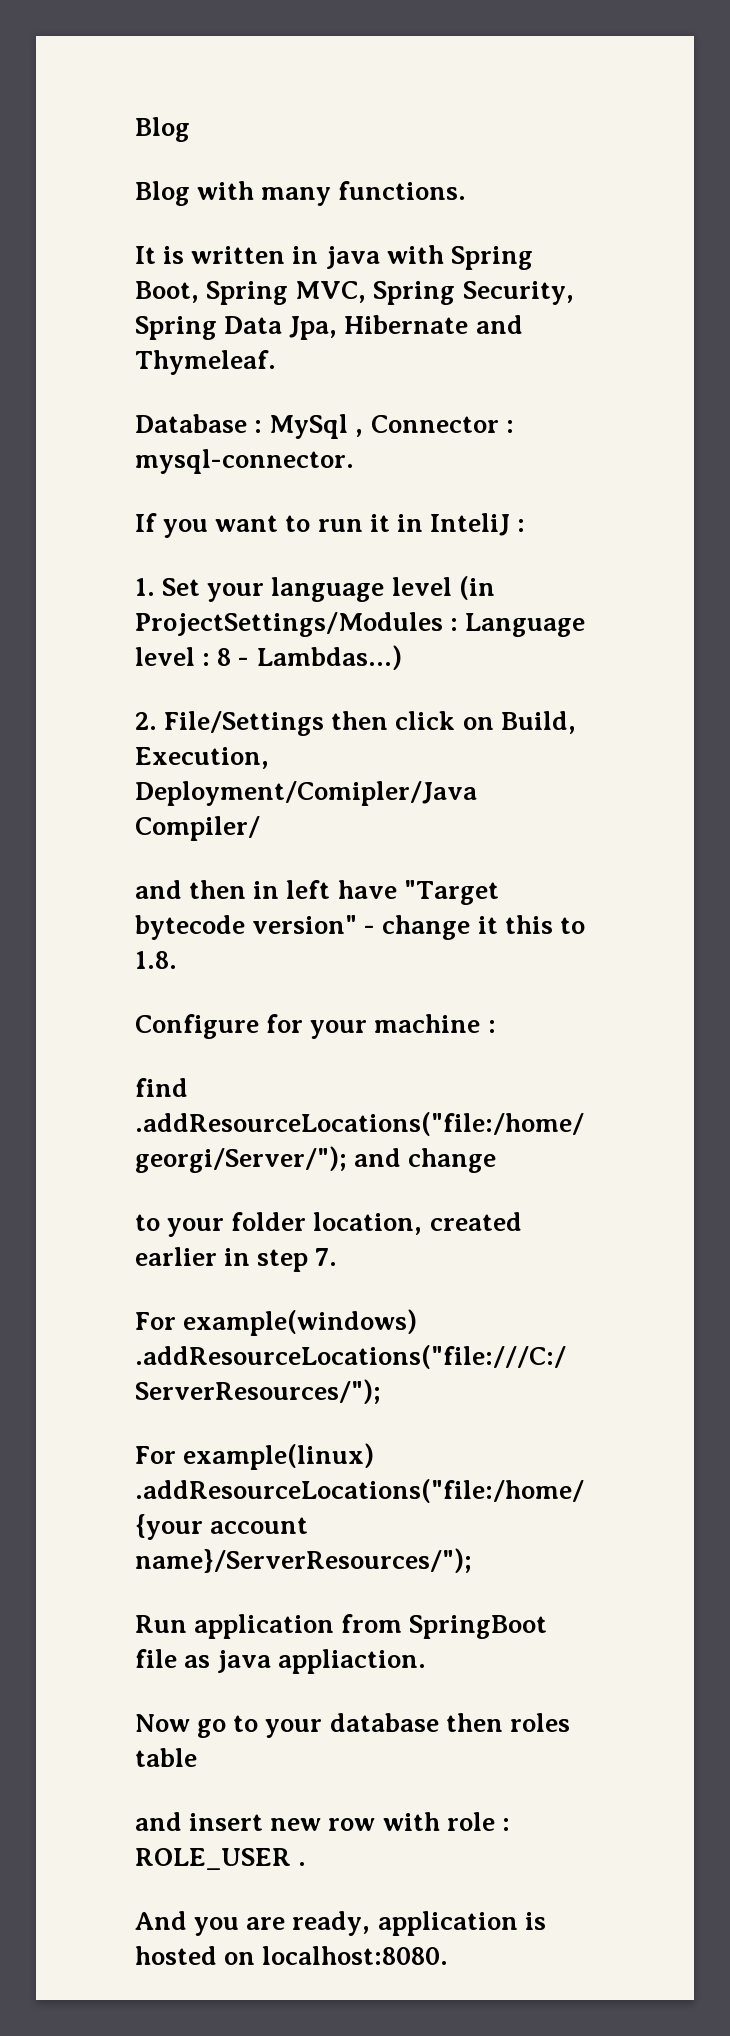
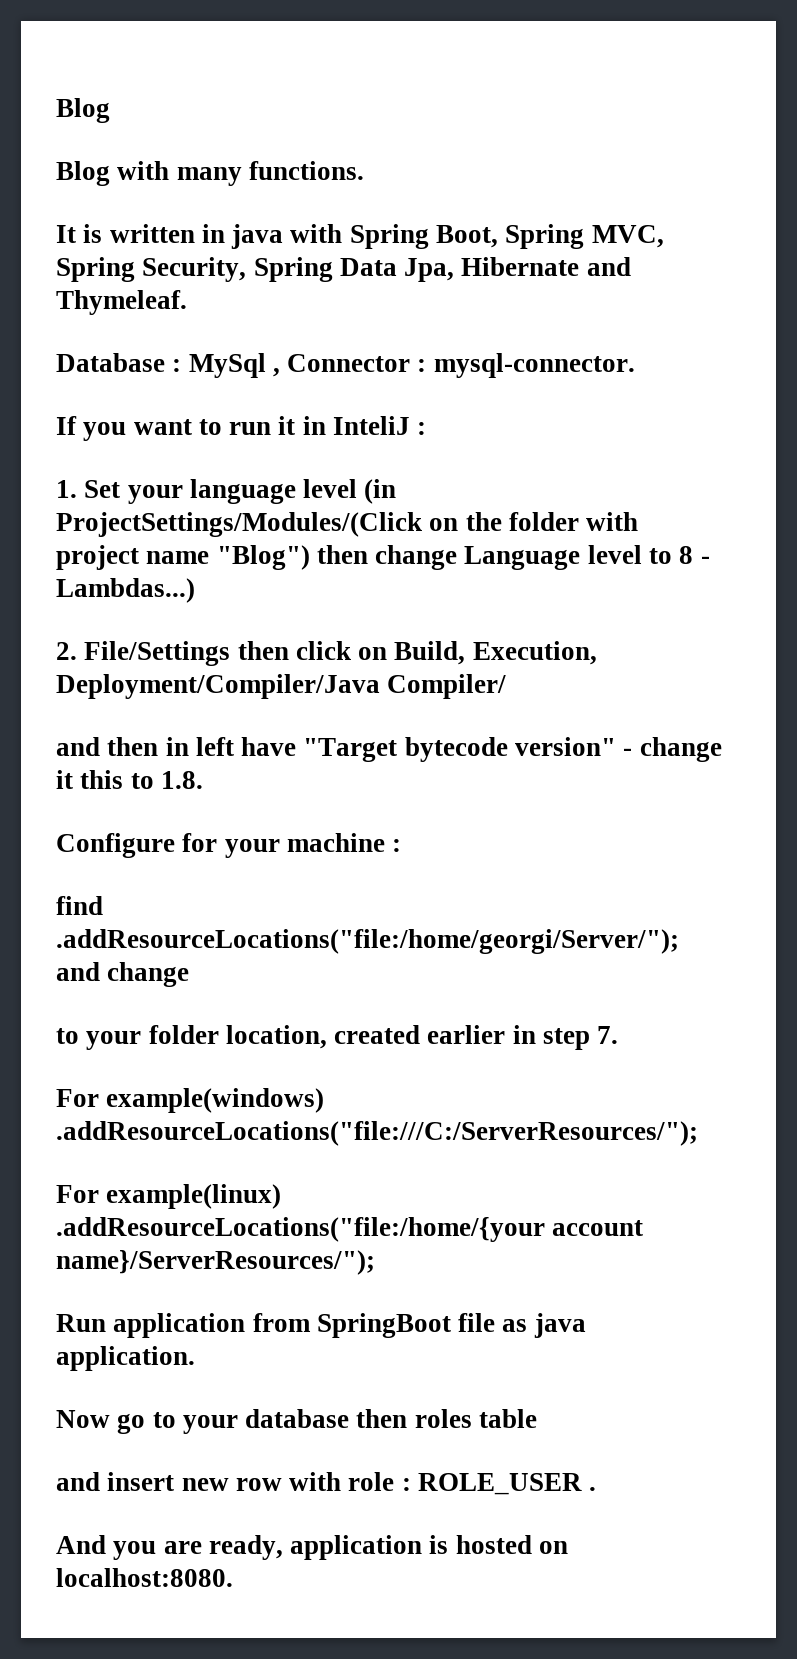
[135,612,459,637] ProjectSettings/Modules : -> [56,512,639,537] [56,545,458,570] ProjectSettings/Modules/(Click on the folder with project name "Blog") then change
[202,653,211,666] : -> [649,548,673,564] to
[135,781,477,806] Deployment/Comipler/Java -> [56,674,380,699] Deployment/Compiler/Java
[278,1649,427,1674] appliaction. -> [56,1346,195,1371] application.

